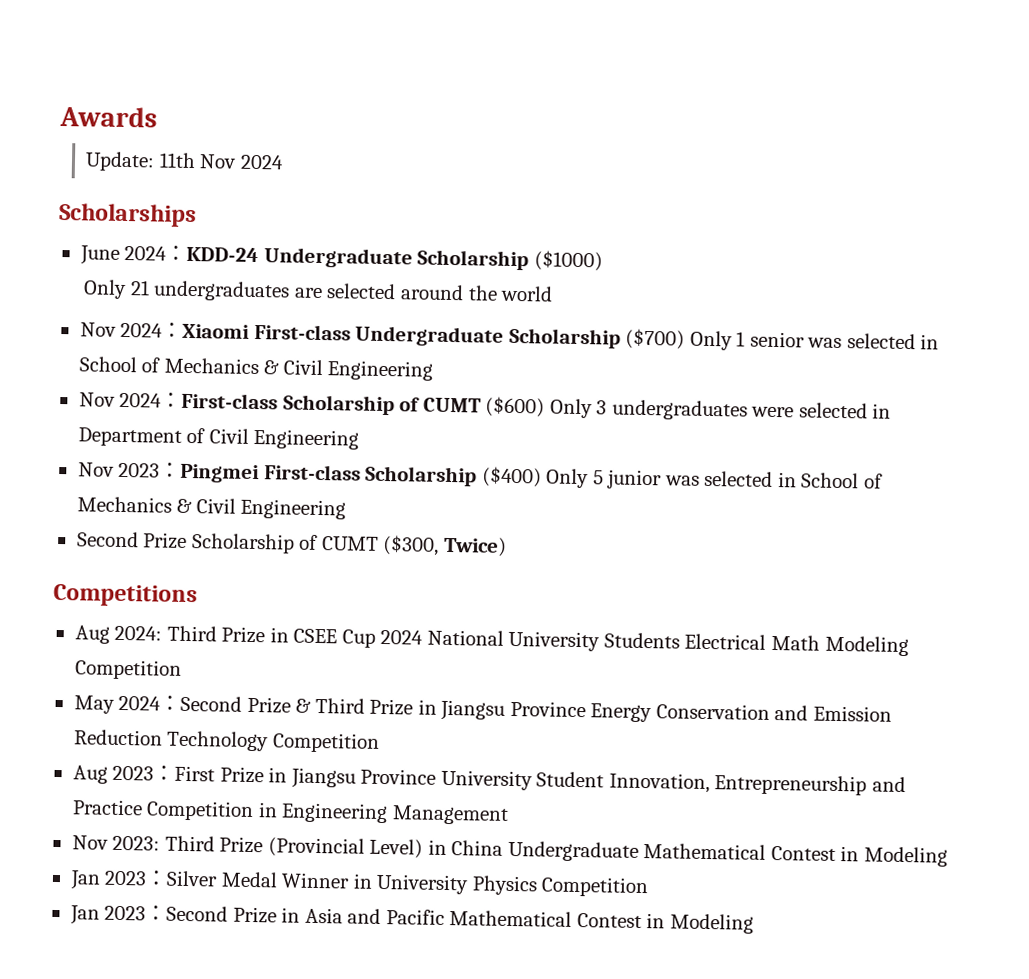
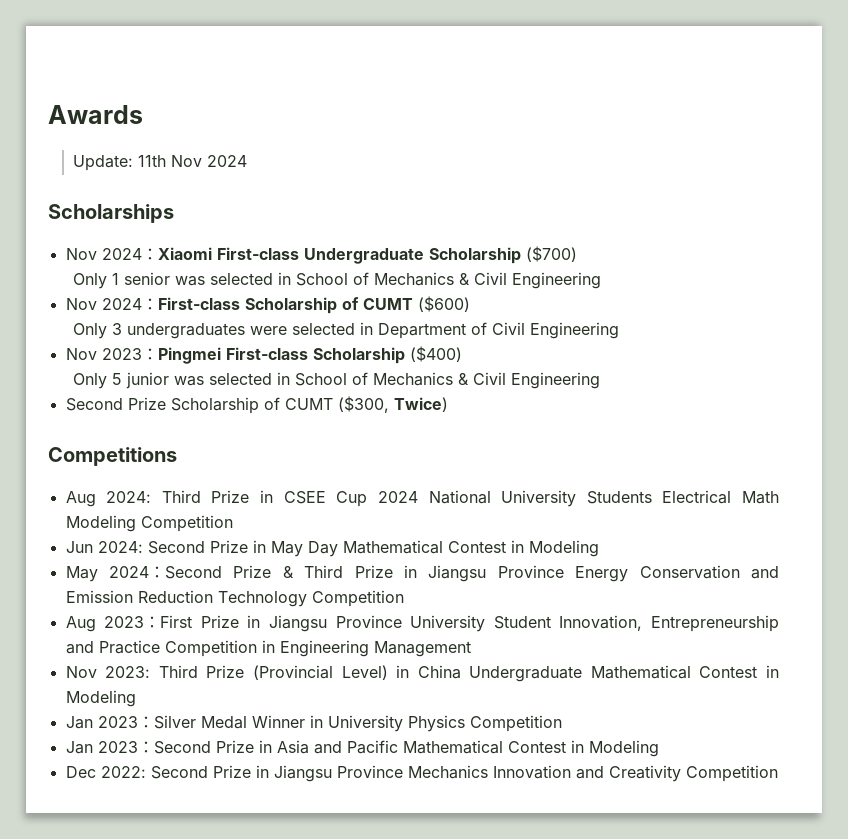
[79,245,603,272] [83,279,554,302] // June 2024：KDD-24 Undergraduate Scholarship ($1000) // Only 21 undergraduates are selected around the world -> (174, 213) none
(686, 339) none -> (577, 254) //
(546, 407) none -> (470, 304) //
(542, 477) none -> (462, 354) //
(182, 669) none -> [65,540,599,557] // Jun 2024: Second Prize in May Day Mathematical Contest in Modeling
(754, 923) none -> [65,765,778,782] // Dec 2022: Second Prize in Jiangsu Province Mechanics Innovation and Creativity Competition

